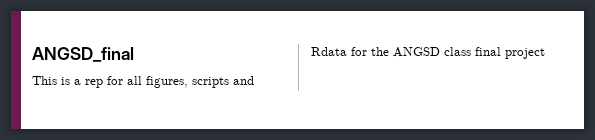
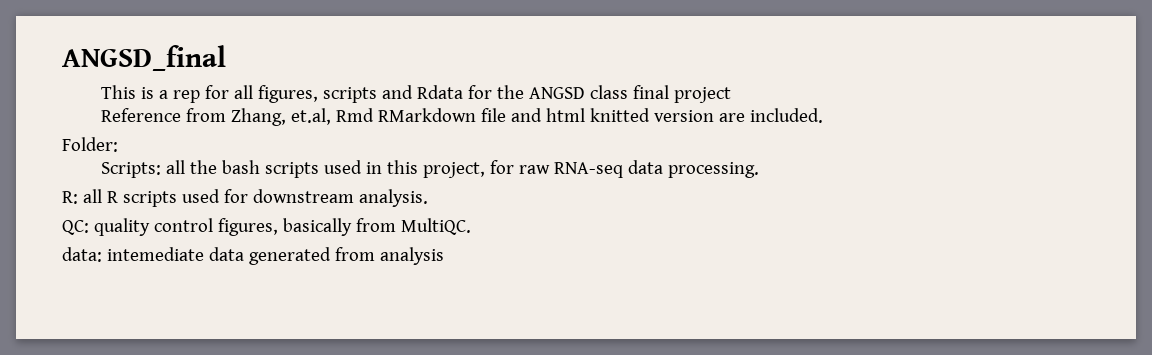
(545, 53) none -> [101,108,824,126] [62,137,118,152] [101,160,760,178] [62,189,428,207] [62,218,471,236] [62,247,444,265] // Reference from Zhang, et.al, Rmd RMarkdown file and html knitted version are included. // Folder: // Scripts: all the bash scripts used in this project, for raw RNA-seq data processing. // R: all R scripts used for downstream analysis. // QC: quality control figures, basically from MultiQC. // data: intemediate data generated from analysis

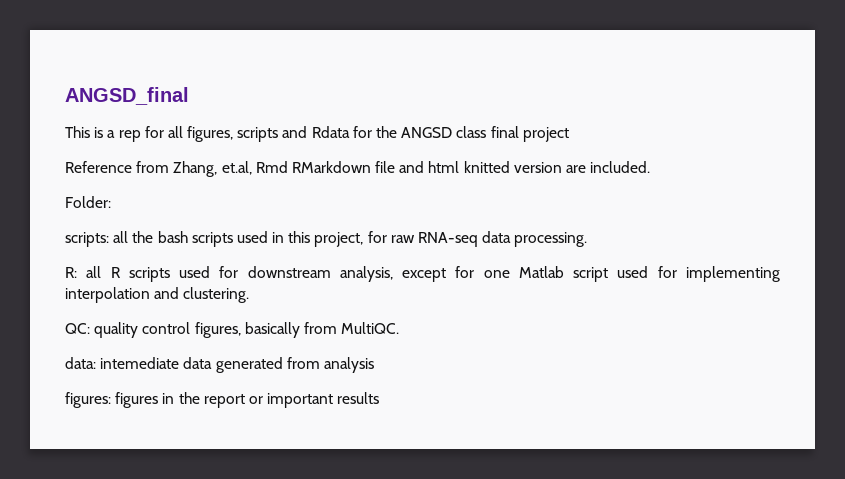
[101,162,162,178] Scripts: -> [65,232,109,247] scripts:
[358,189,428,207] analysis. -> [339,266,780,282] [65,287,250,303] analysis, except for one Matlab script used for implementing interpolation and clustering.
(444, 256) none -> [65,392,380,408] // figures: figures in the report or important results

